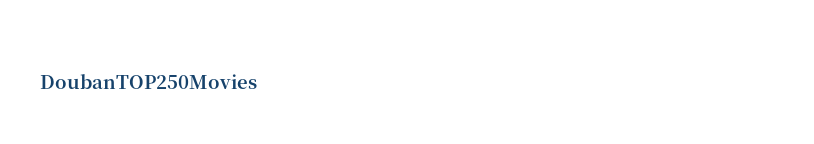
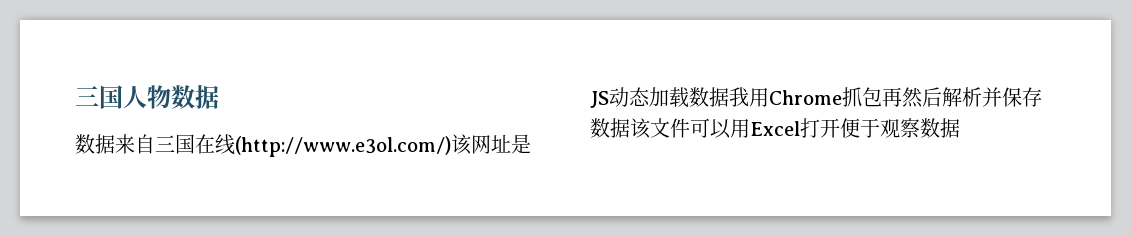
[40,74,257,89] DoubanTOP250Movies -> [75,85,219,109] [75,134,531,157] [590,87,1042,108] [590,118,960,139] 三国人物数据 // 数据来自三国在线(http://www.e3ol.com/)该网址是JS动态加载数据我用Chrome抓包再然后解析并保存数据该文件可以用Excel打开便于观察数据

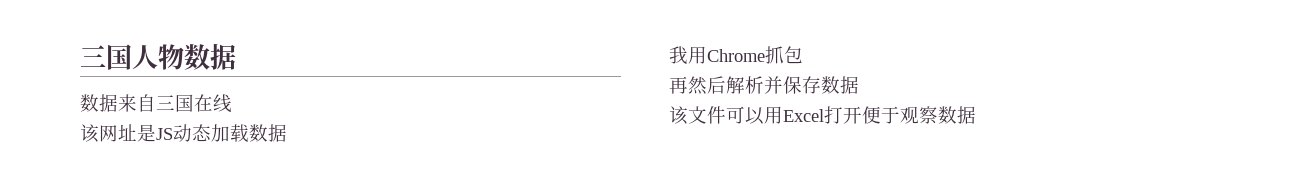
[235,136,451,157] (http://www.e3ol.com/) -> (232, 103) //
(729, 97) none -> (287, 133) //
(882, 97) none -> (803, 55) //
(630, 128) none -> (859, 85) //

